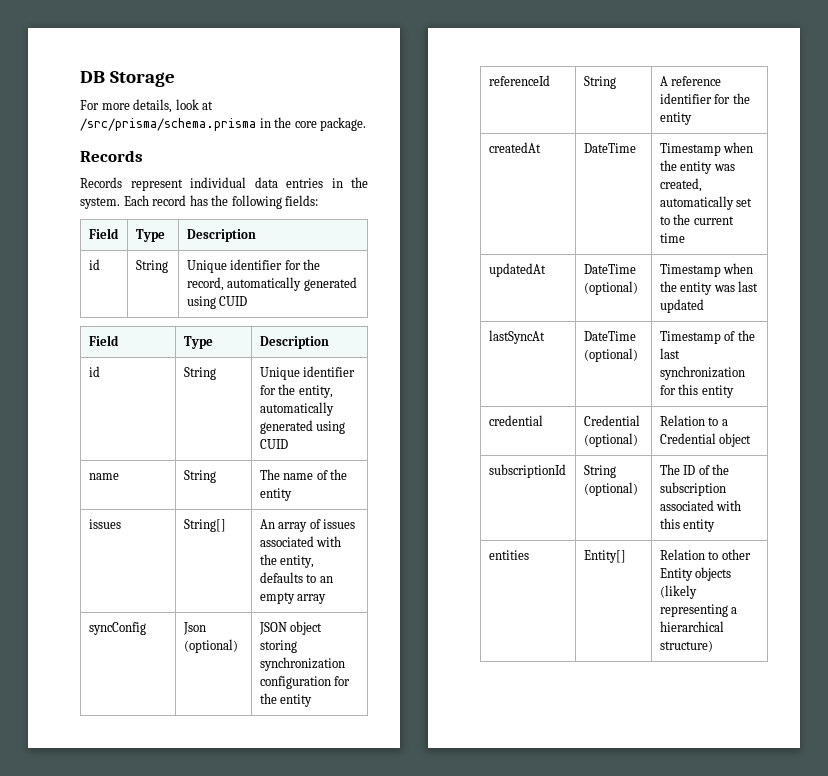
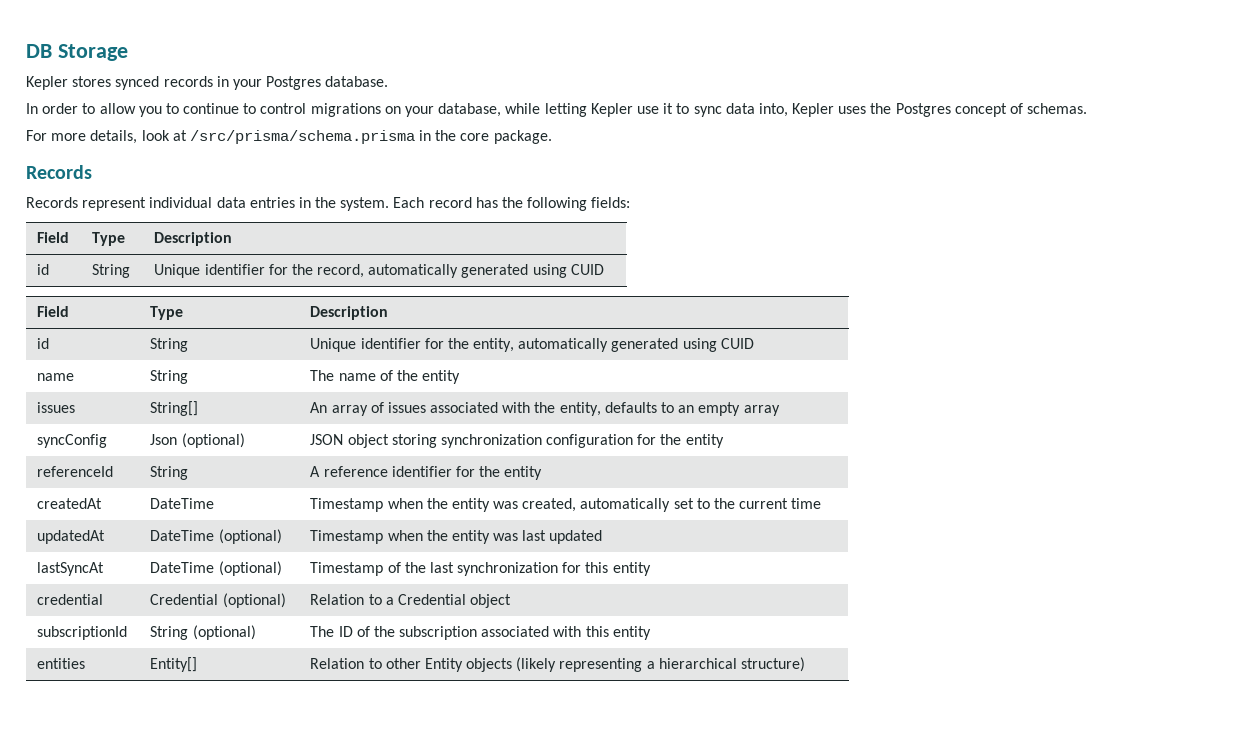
(175, 79) none -> [26,76,389,90] [26,103,1088,117] // Kepler stores synced records in your Postgres database. // In order to allow you to continue to control migrations on your database, while letting Kepler use it to sync data into, Kepler uses the Postgres concept of schemas.

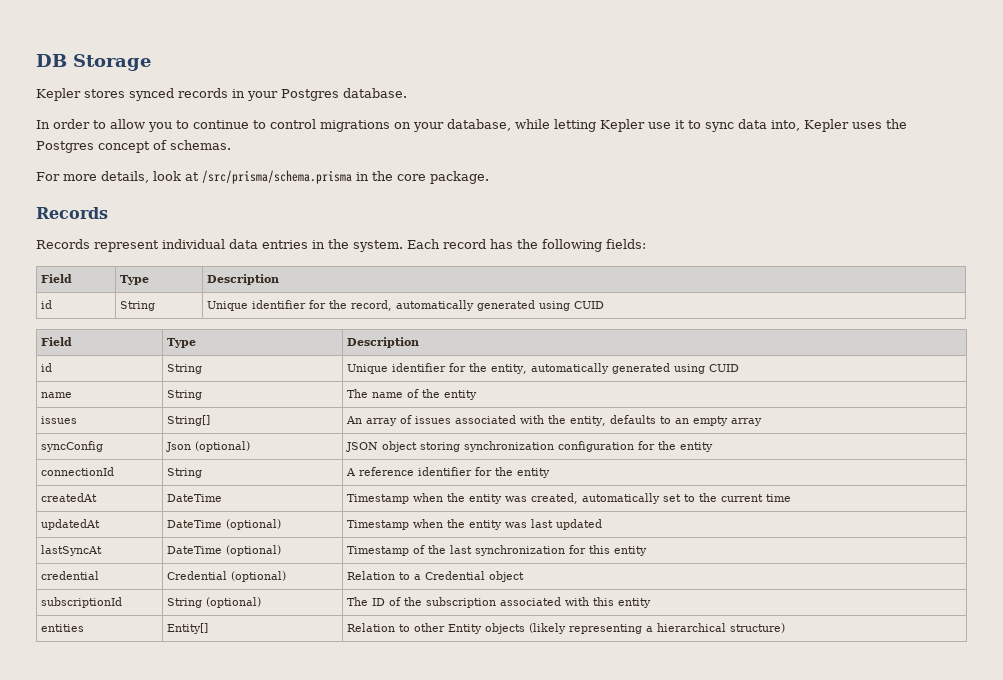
[37,466,114,477] referenceId -> [41,467,115,476] connectionId

